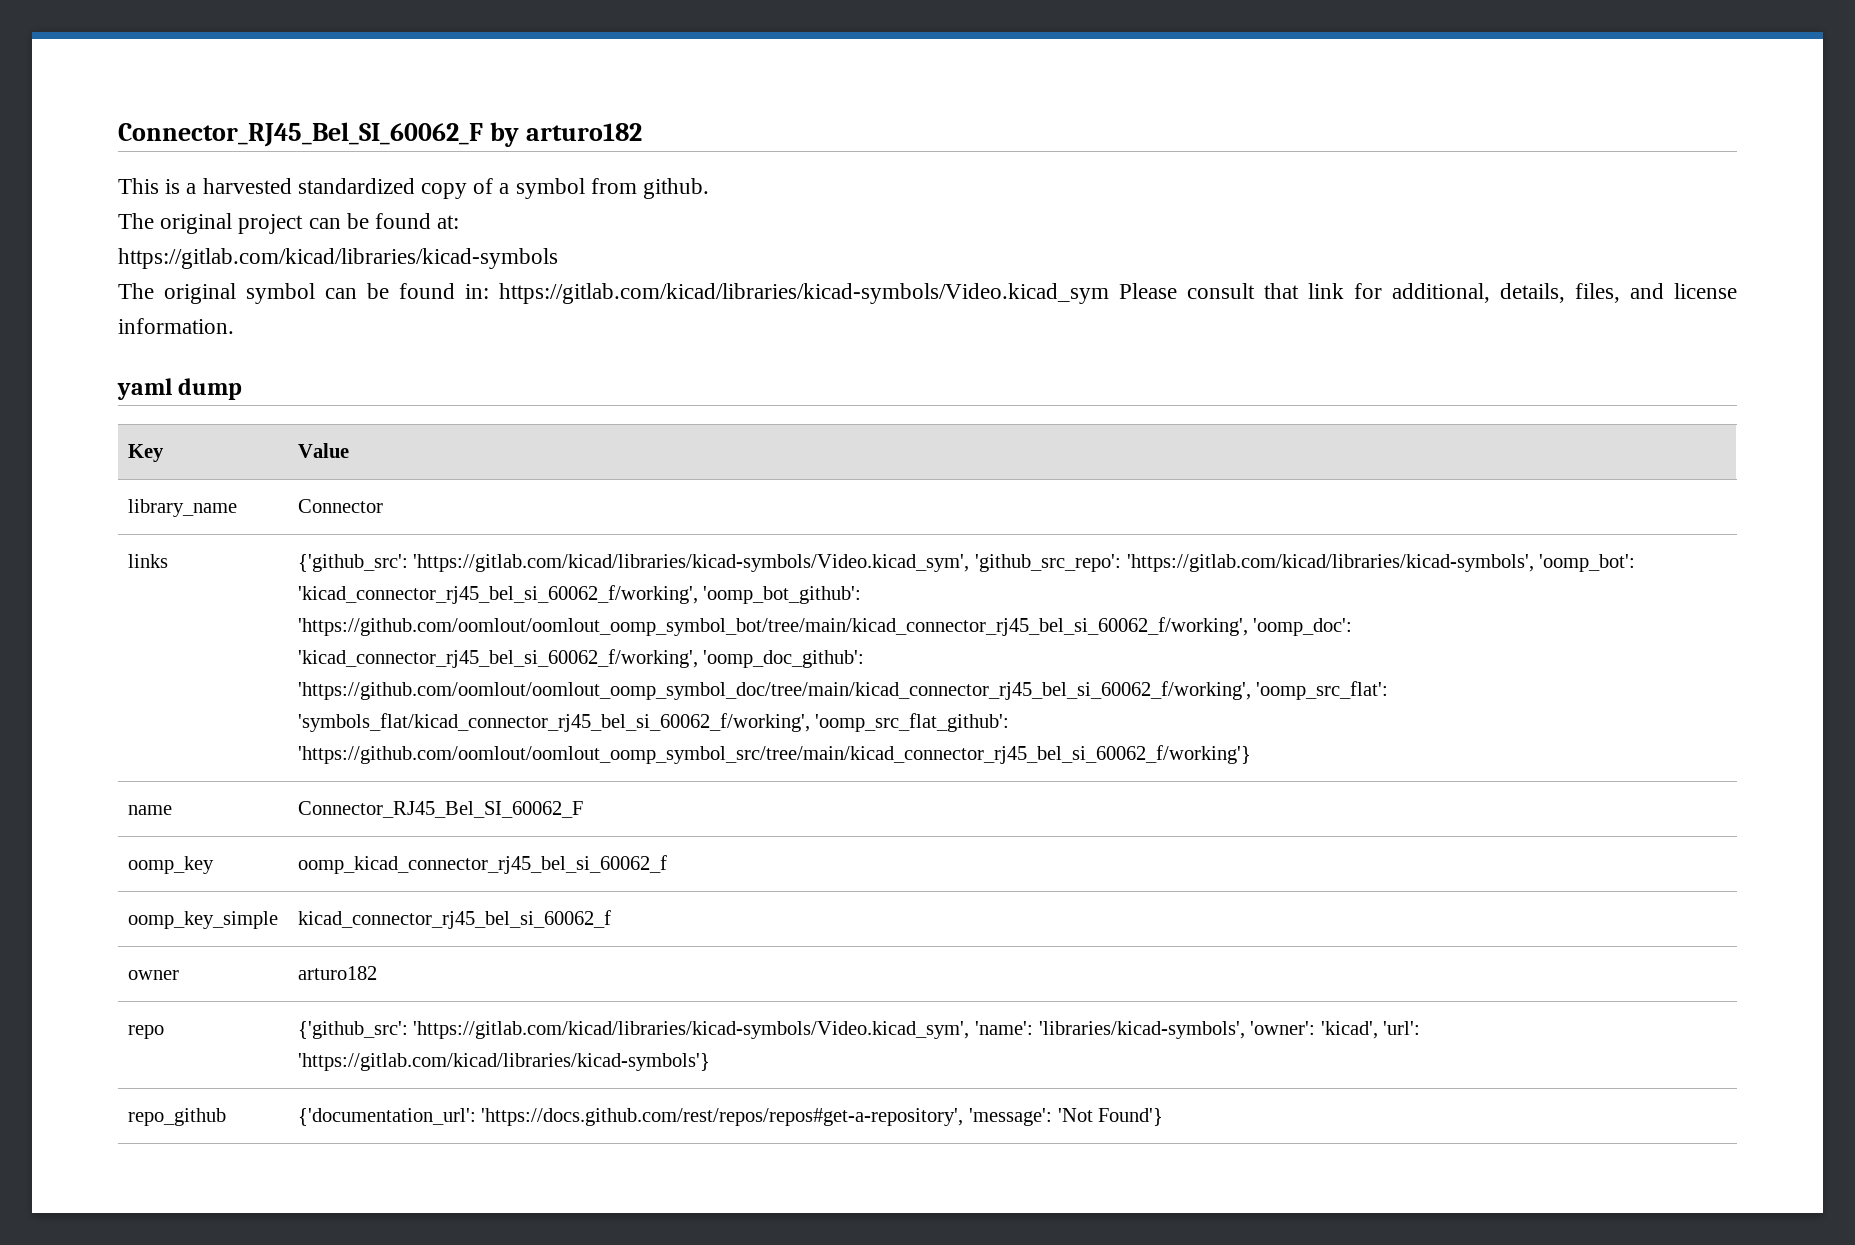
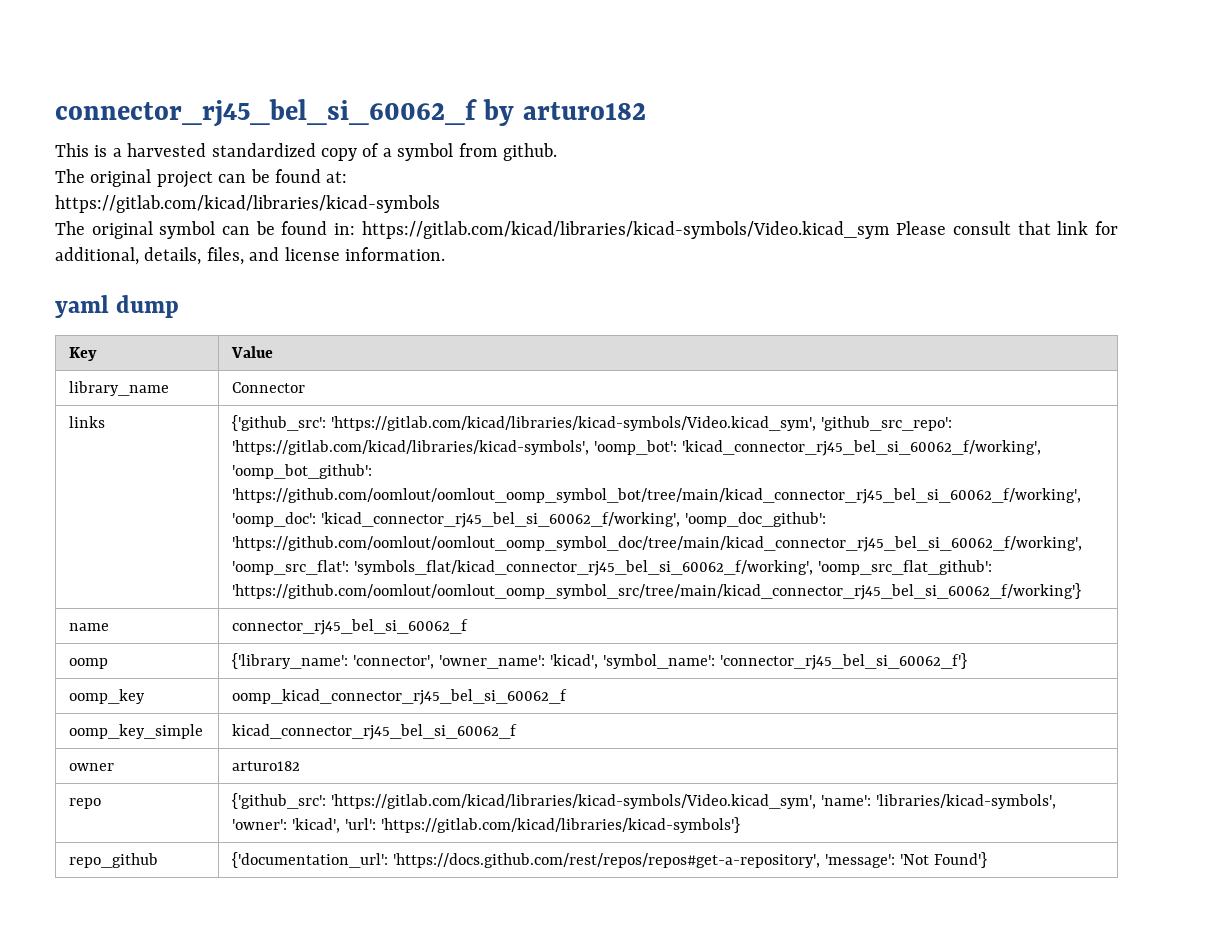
[118,122,483,147] Connector_RJ45_Bel_SI_60062_F -> [55,99,477,127] connector_rj45_bel_si_60062_f
[297,801,583,818] Connector_RJ45_Bel_SI_60062_F -> [232,619,469,635] [69,658,109,669] [232,653,967,670] connector_rj45_bel_si_60062_f // oomp | {'library_name': 'connector', 'owner_name': 'kicad', 'symbol_name': 'connector_rj45_bel_si_60062_f'}

